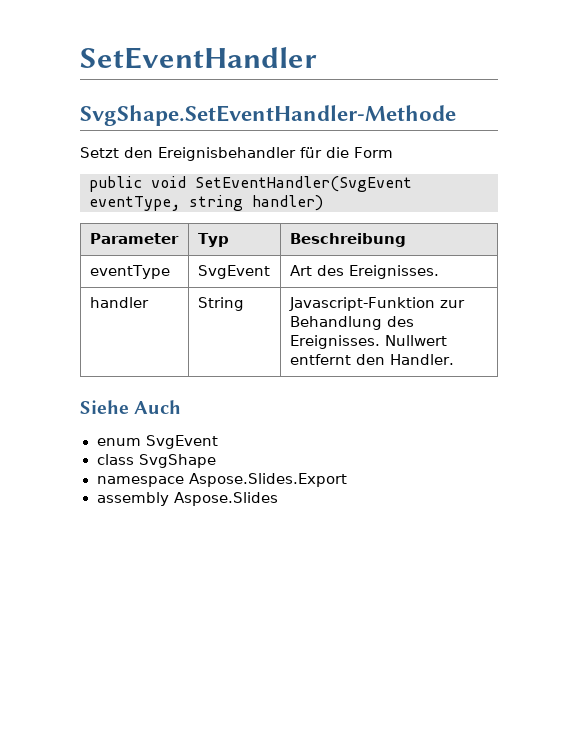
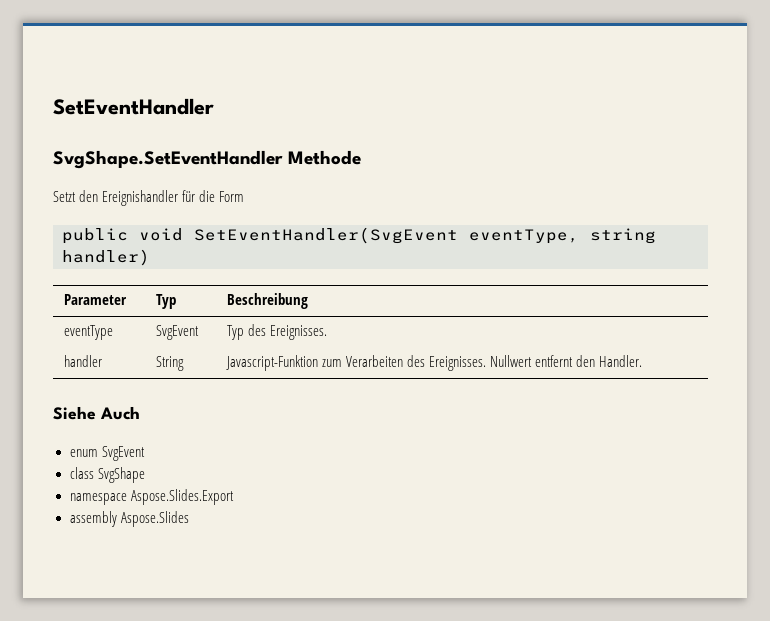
[80,105,456,126] SvgShape.SetEventHandler-Methode -> [53,150,362,169] SvgShape.SetEventHandler Methode
[158,147,296,161] Ereignisbehandler -> [102,190,179,206] Ereignishandler
[289,265,312,276] Art -> [226,325,244,340] Typ
[439,300,465,308] [289,316,382,330] zur Behandlung -> [321,355,403,367] zum Verarbeiten

